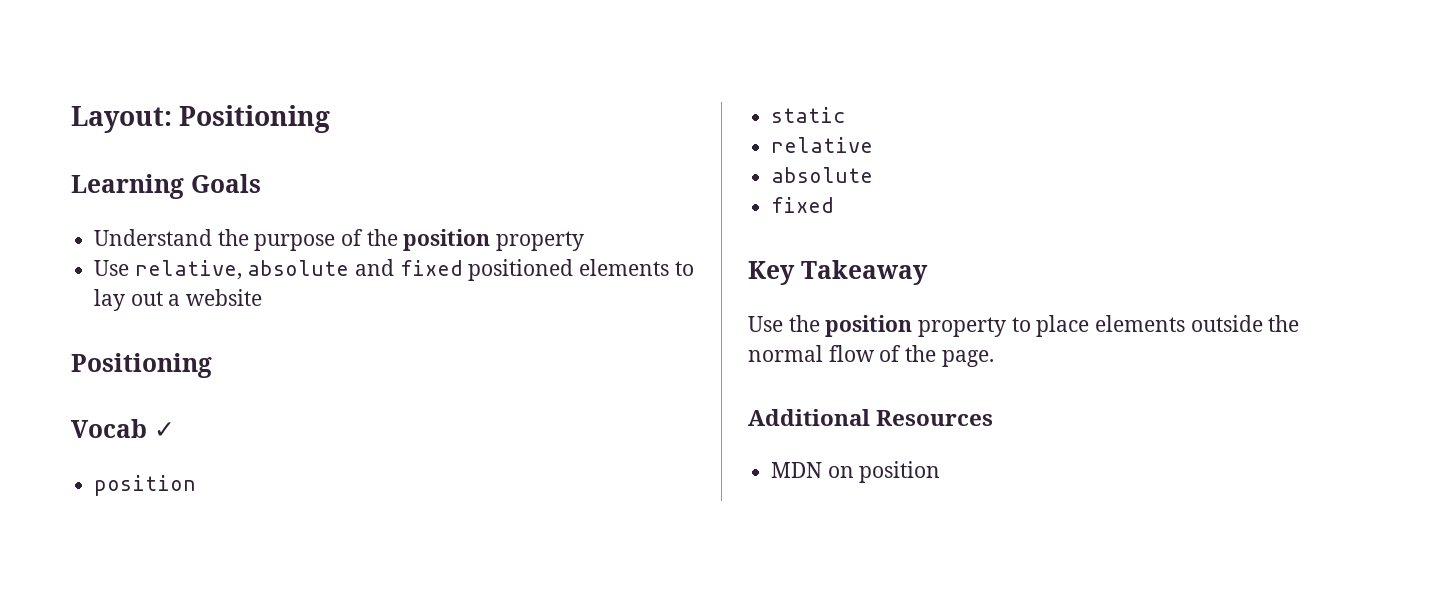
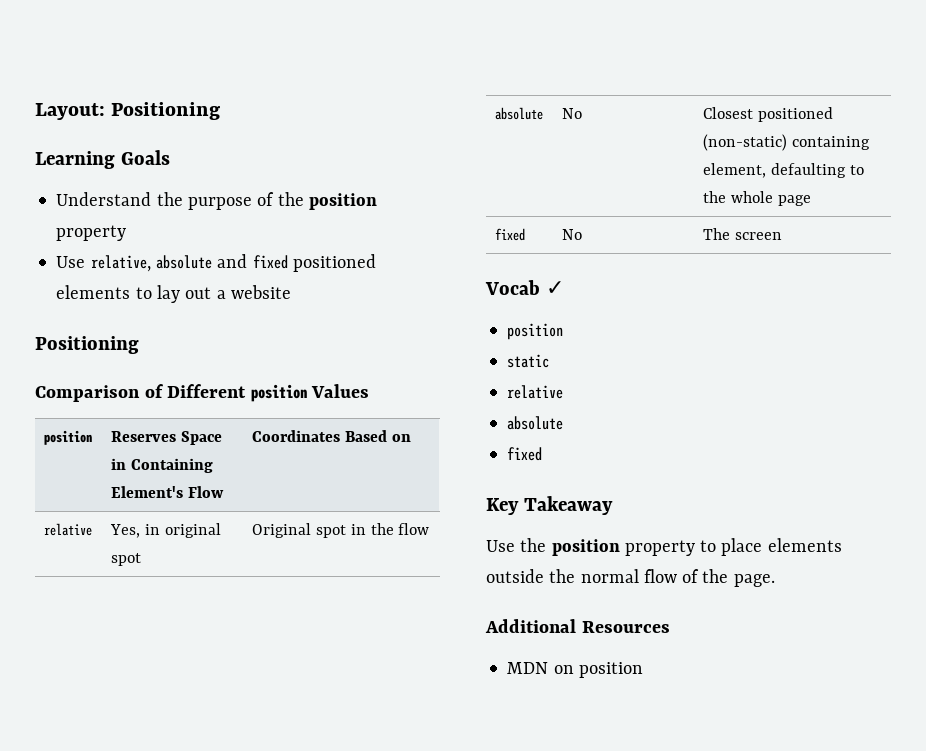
(212, 365) none -> [35,384,370,402] [44,430,93,445] [111,431,223,445] [111,458,214,473] [111,486,225,498] [252,430,411,442] [44,523,93,536] [110,523,221,538] [111,553,142,566] [252,523,430,538] [495,107,544,120] [562,108,583,119] [703,107,834,122] [703,134,871,151] [703,163,864,178] [703,191,811,206] [495,228,526,241] [562,229,583,240] [703,228,783,240] // Comparison of Different position Values // position | Reserves Space in Containing Element's Flow | Coordinates Based on // relative | Yes, in original spot | Original spot in the flow // absolute | No | Closest positioned (non-static) containing element, defaulting to the whole page // fixed | No | The screen

